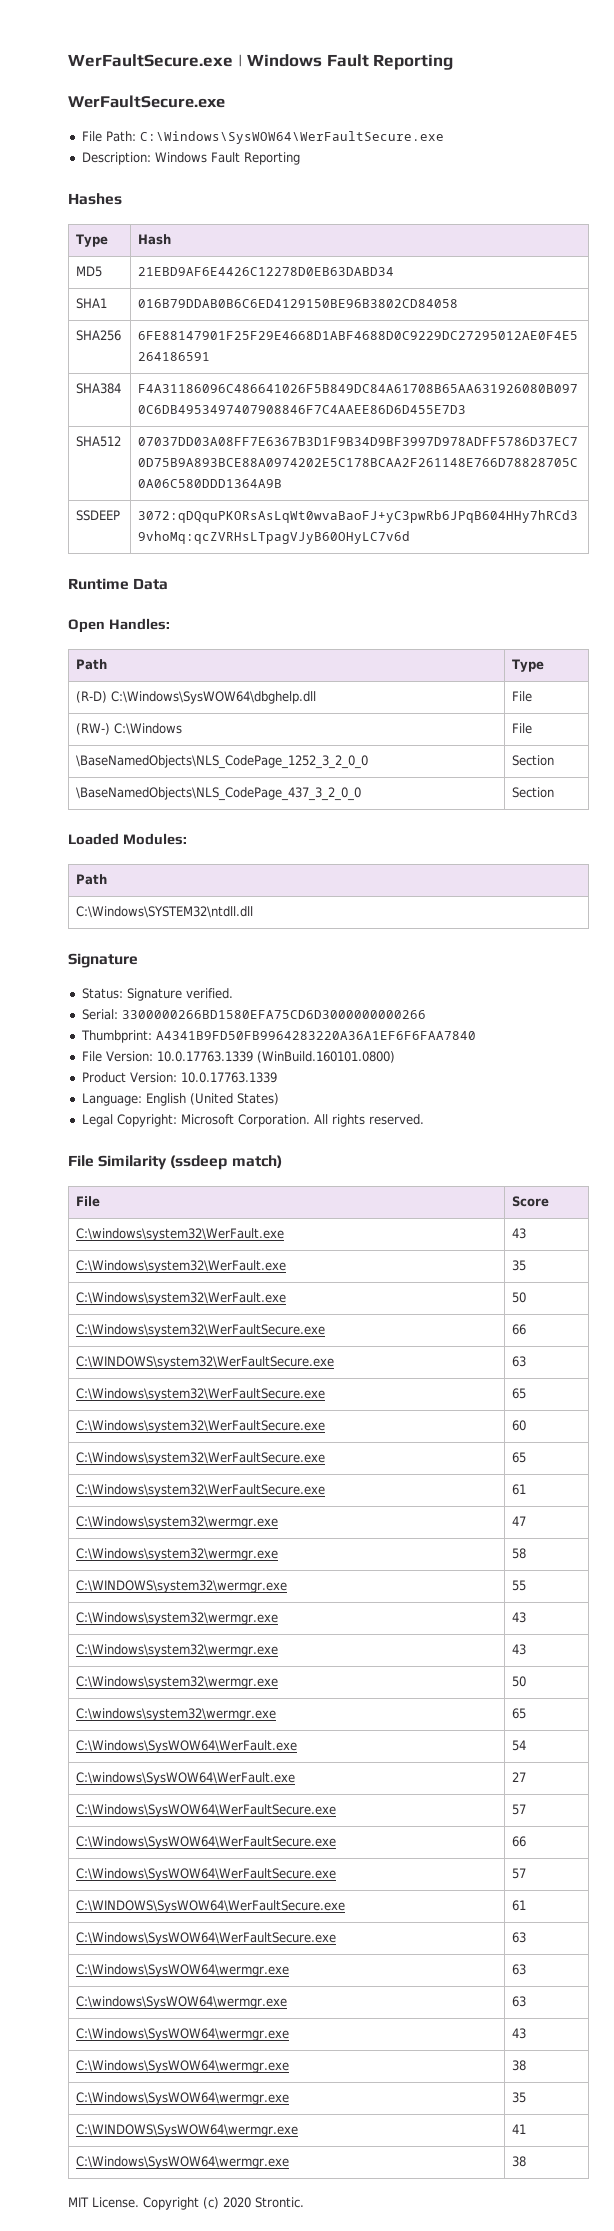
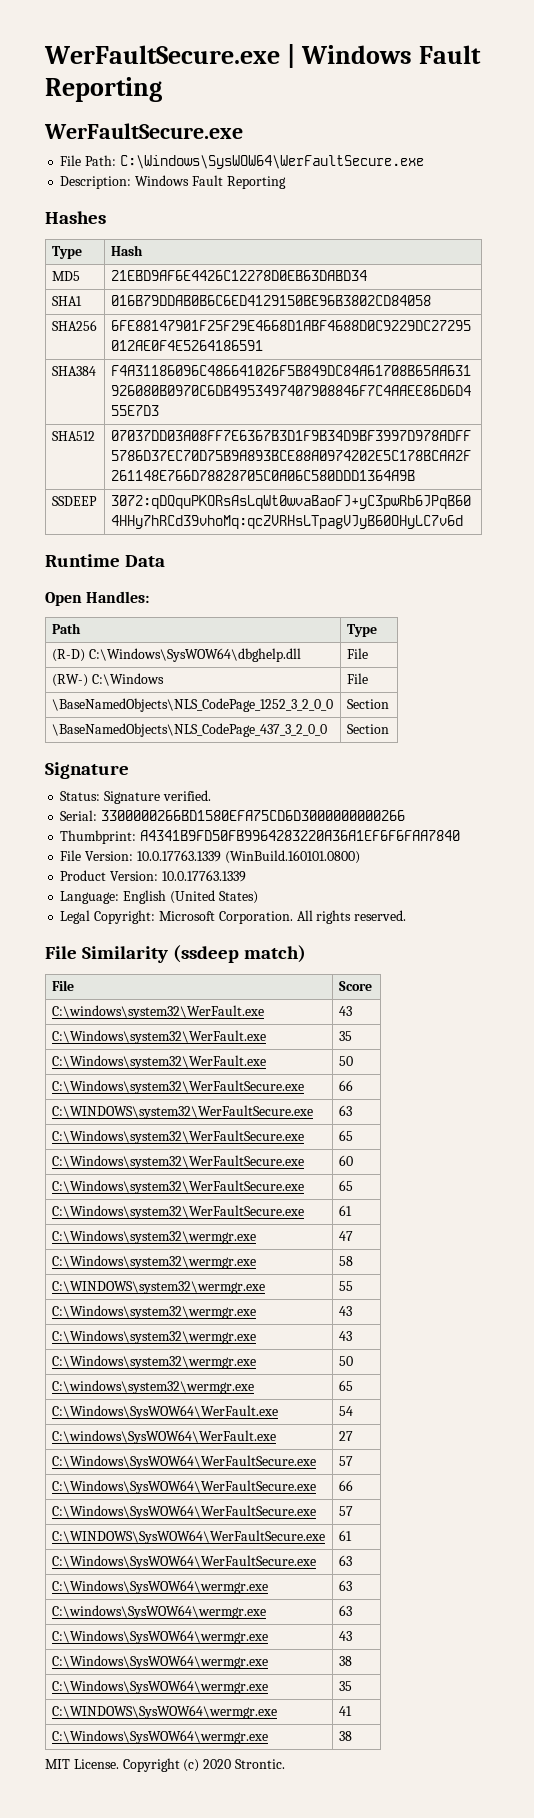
[68,833,187,845] [76,874,108,885] [76,906,254,918] // Loaded Modules: // Path // C:\Windows\SYSTEM32\ntdll.dll -> (389, 729) none

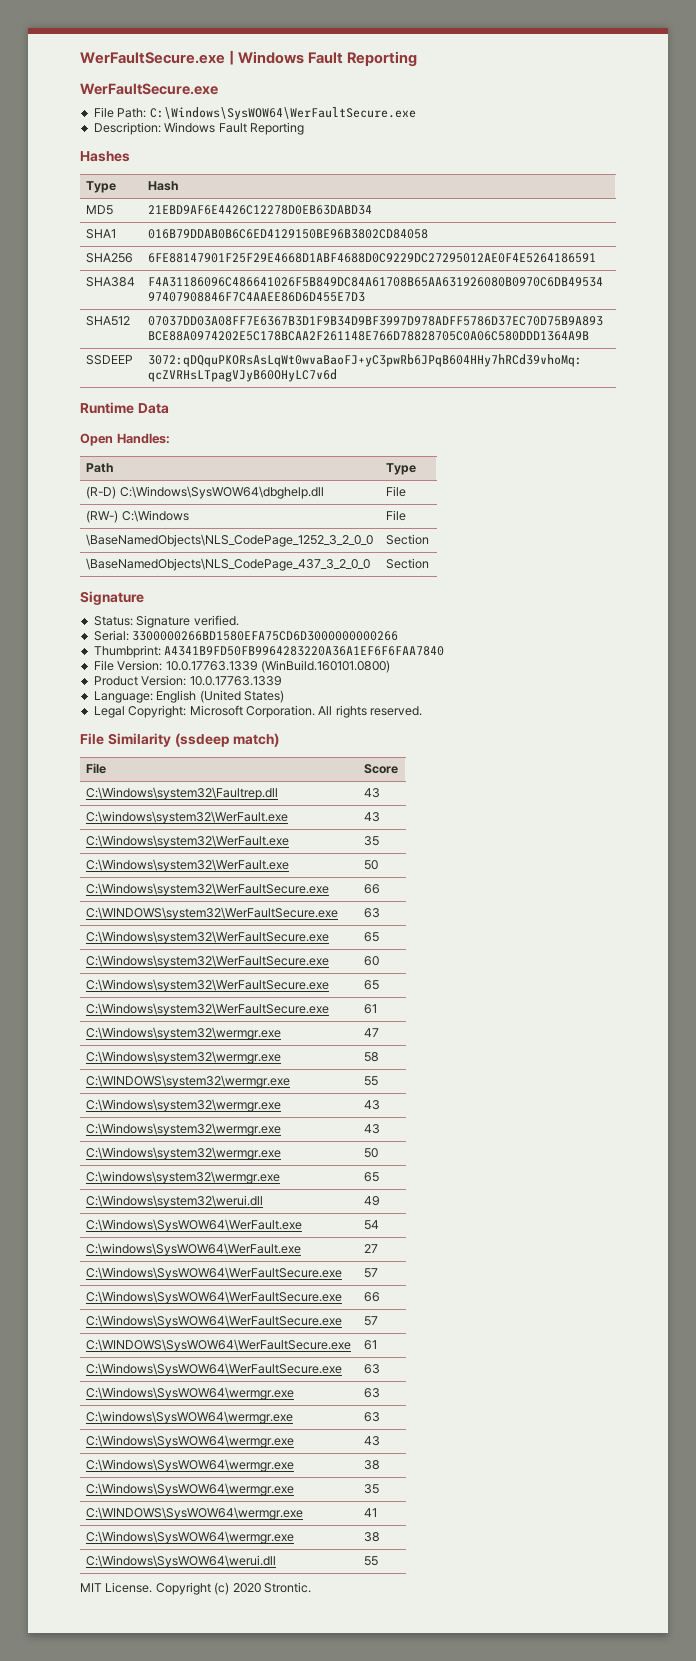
(372, 986) none -> [86,787,279,800] [364,788,381,798] // C:\Windows\system32\Faultrep.dll | 43
(353, 1385) none -> [86,1195,264,1208] [364,1196,381,1206] // C:\Windows\system32\werui.dll | 49
(352, 1736) none -> [86,1555,277,1568] [364,1556,379,1566] // C:\Windows\SysWOW64\werui.dll | 55

